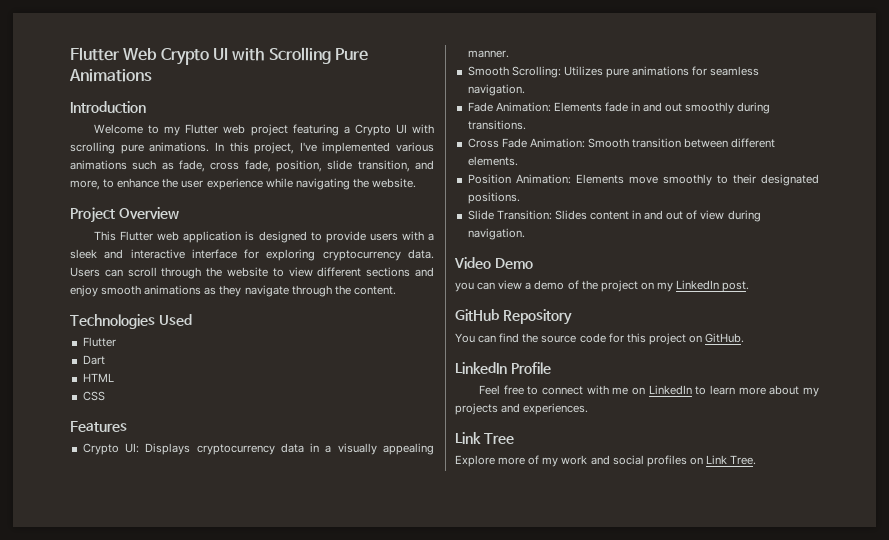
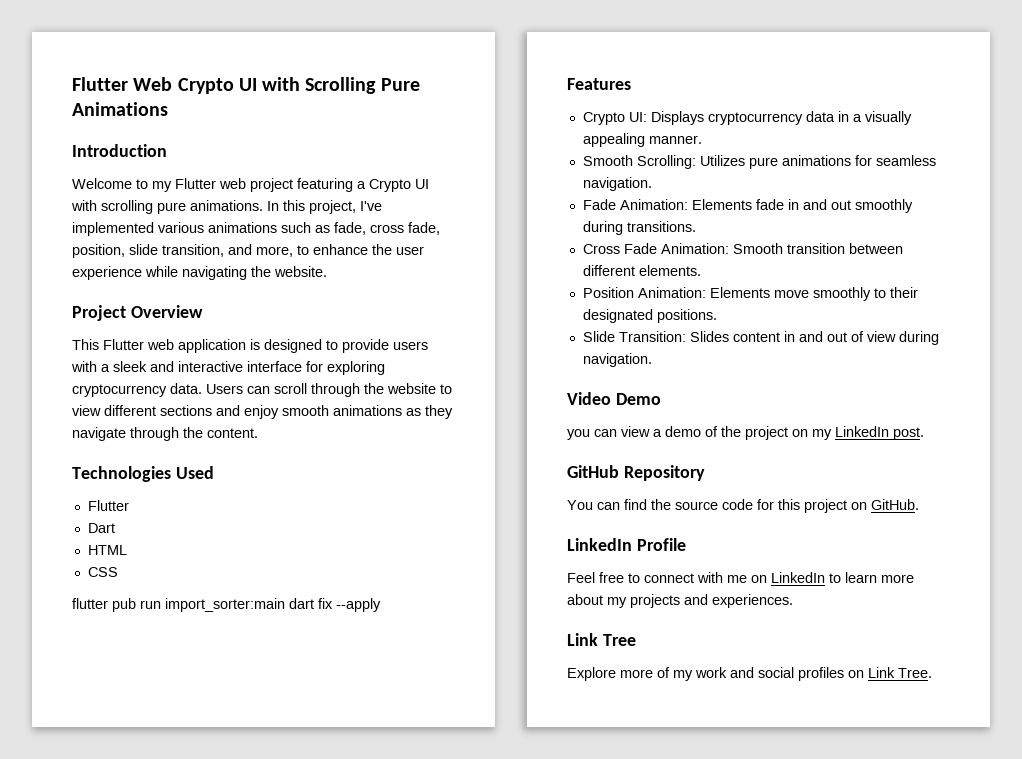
(105, 396) none -> [72,598,381,612] // flutter pub run import_sorter:main dart fix --apply

